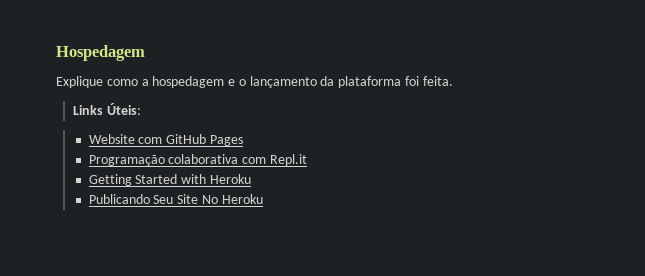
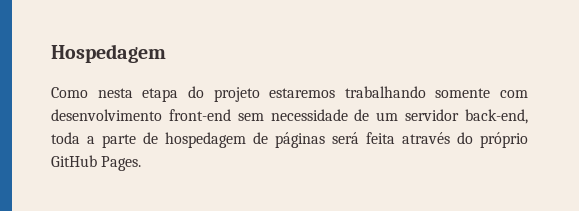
[56,76,453,88] [73,103,141,115] [88,134,243,146] [88,154,307,166] [88,174,251,186] [88,194,263,204] Explique como a hospedagem e o lançamento da plataforma foi feita. // Links Úteis: // Website com GitHub Pages // Programação colaborativa com Repl.it // Getting Started with Heroku // Publicando Seu Site No Heroku -> [51,86,528,102] [51,109,528,124] [51,132,528,148] [51,155,142,171] Como nesta etapa do projeto estaremos trabalhando somente com desenvolvimento front-end sem necessidade de um servidor back-end, toda a parte de hospedagem de páginas será feita através do próprio GitHub Pages.

